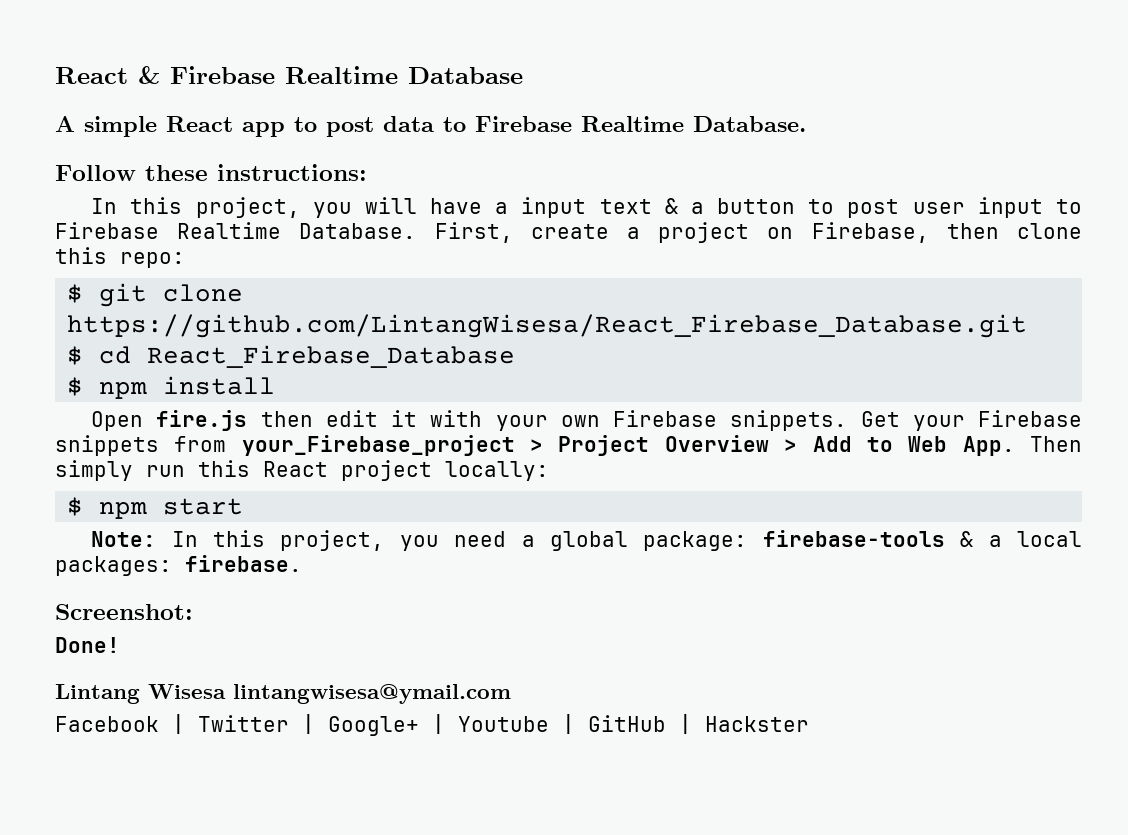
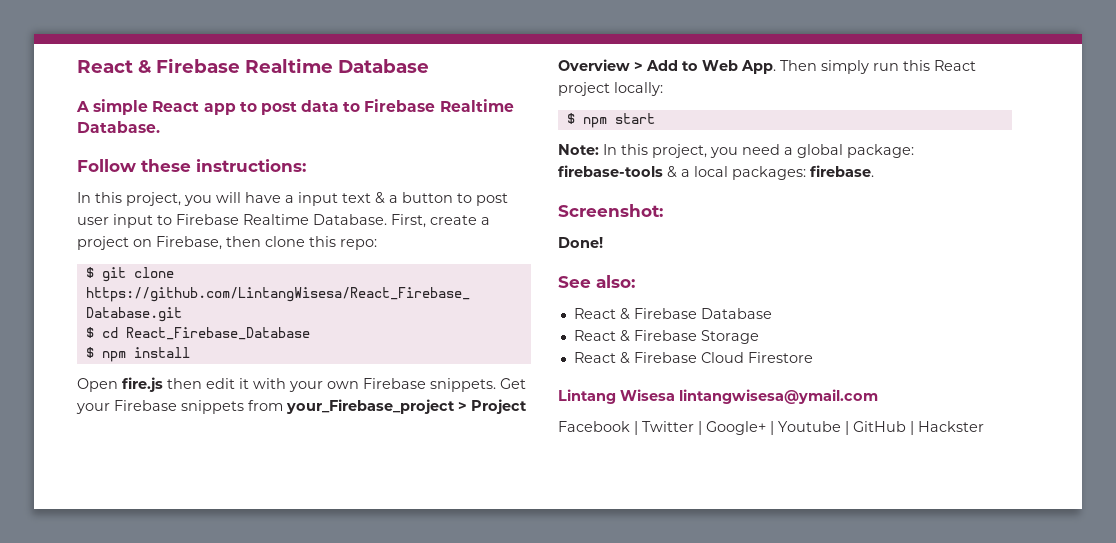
(120, 645) none -> [558,275,635,288] [573,308,772,320] [573,330,759,344] [573,352,813,364] // See also: // React & Firebase Database // React & Firebase Storage // React & Firebase Cloud Firestore

